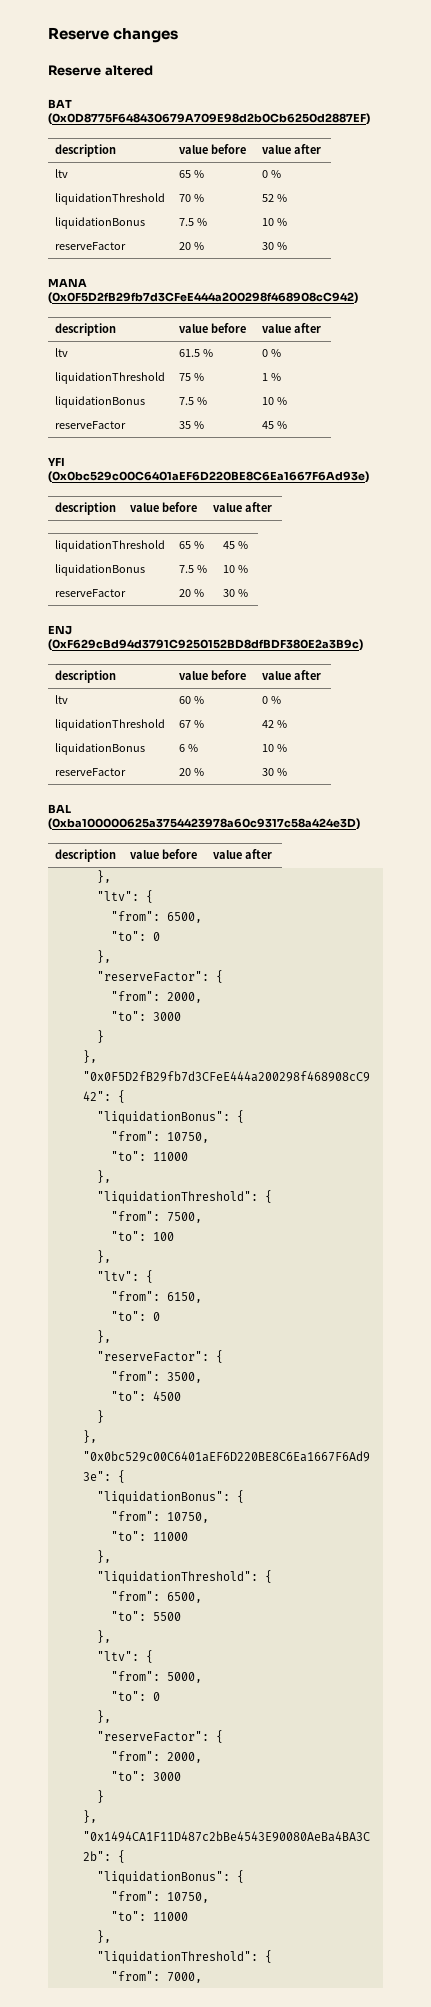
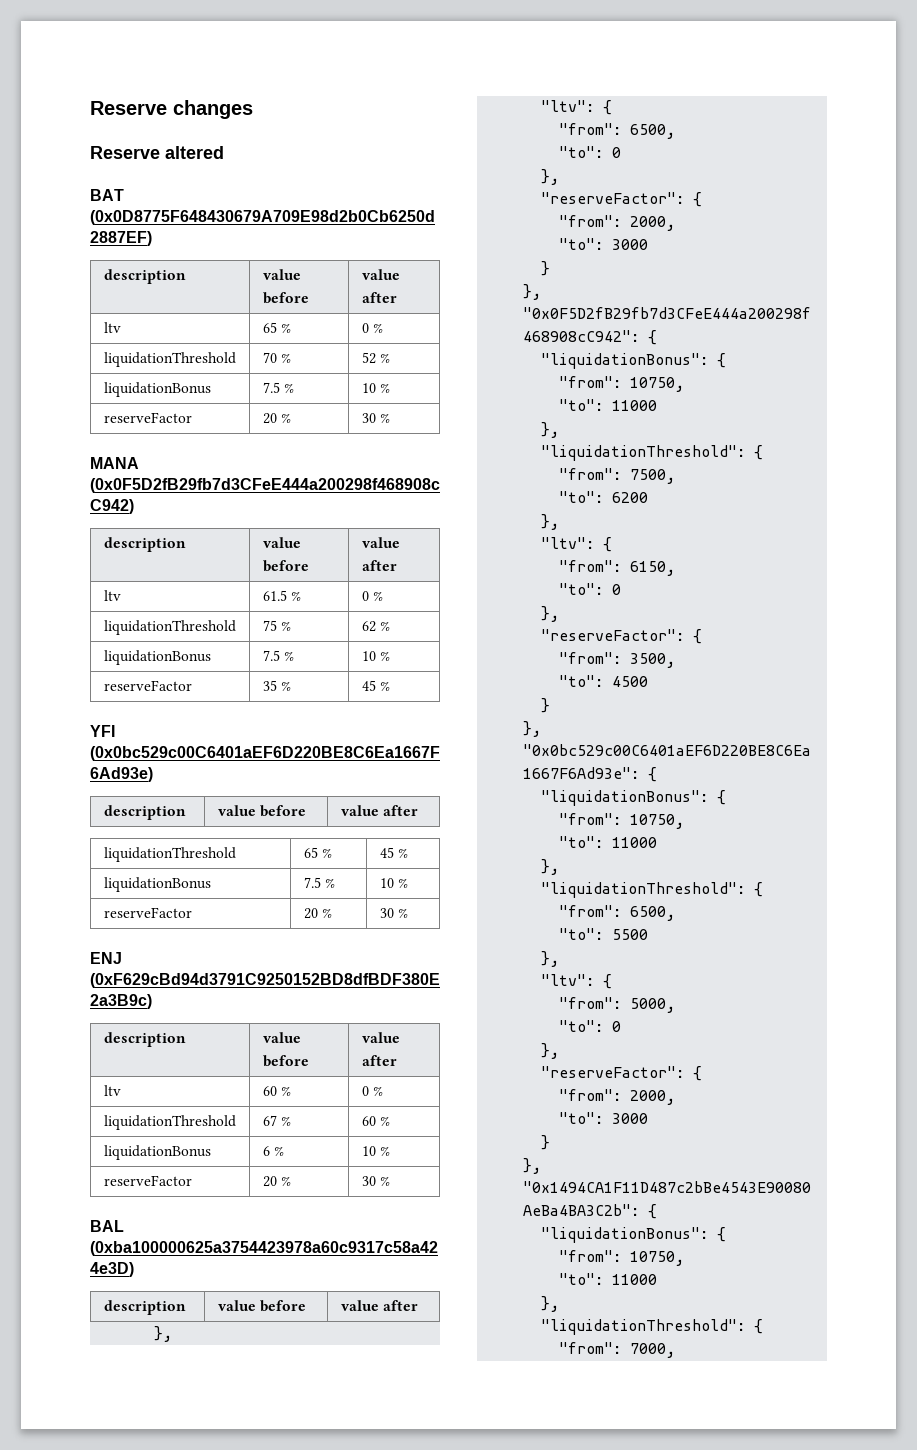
[261,373,268,381] 1 -> [361,621,376,632] 62
[261,720,274,728] 42 -> [361,1116,376,1126] 60
[152,1232,174,1241] 100 -> [612,492,649,503] 6200

